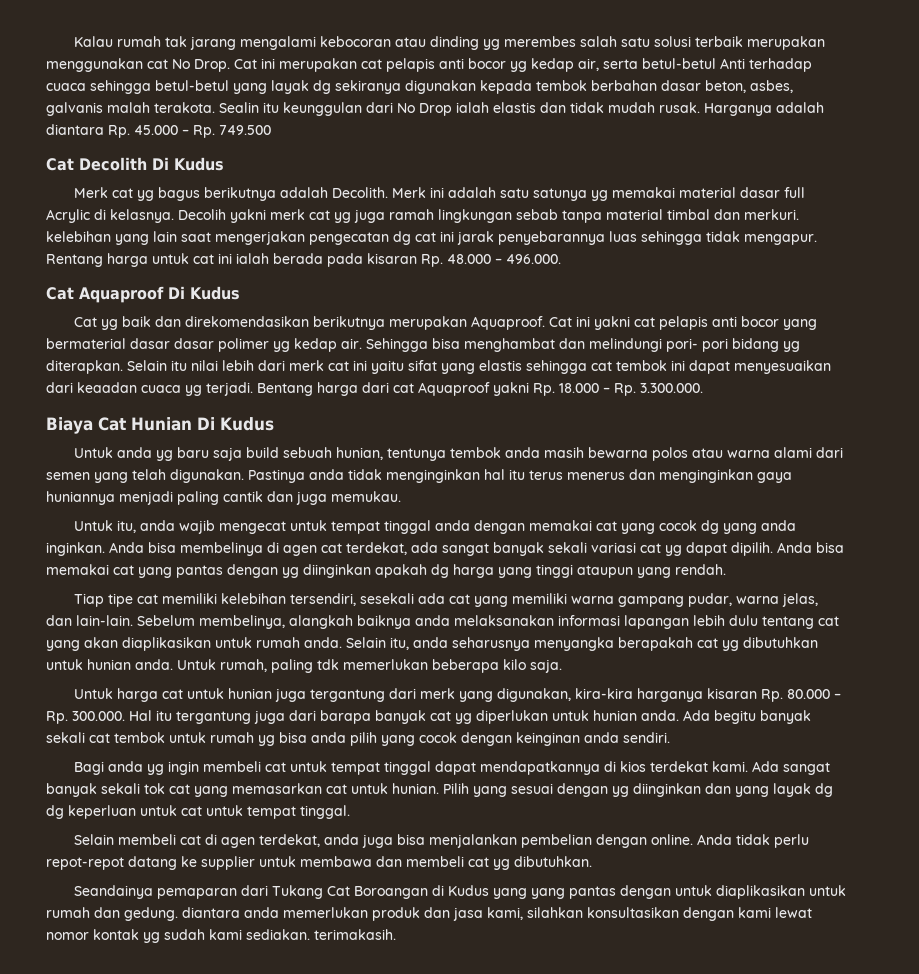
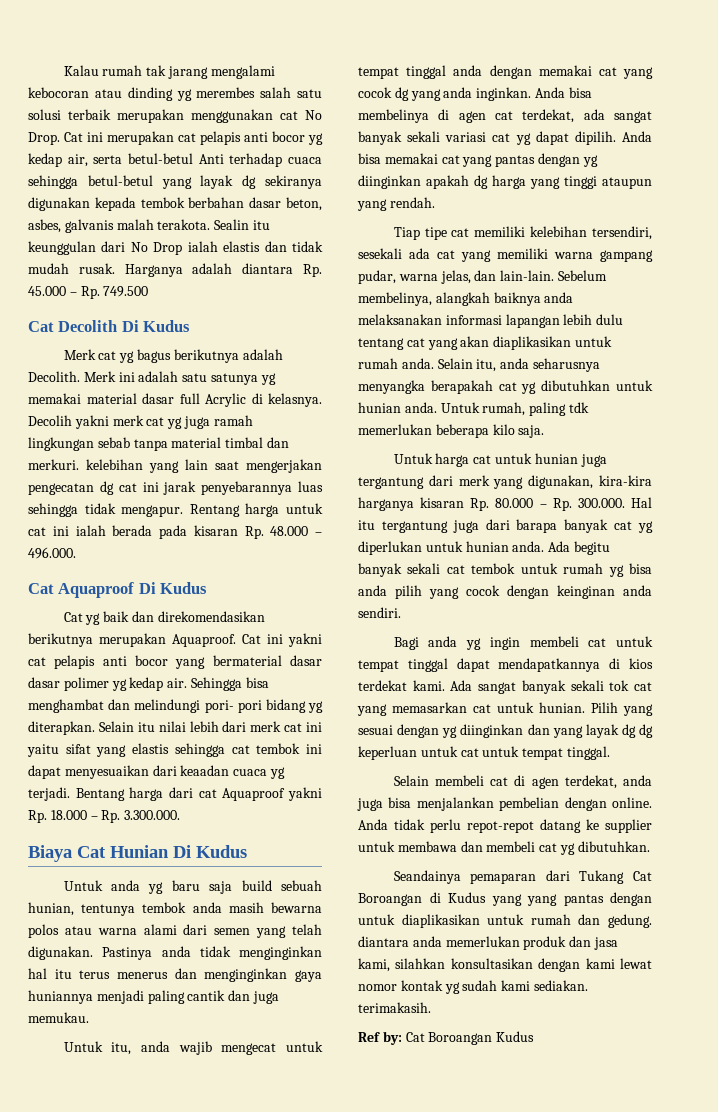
(396, 934) none -> [358,1031,535,1045] // Ref by: Cat Boroangan Kudus

